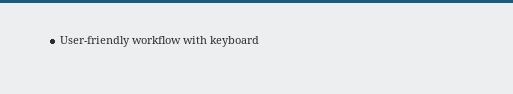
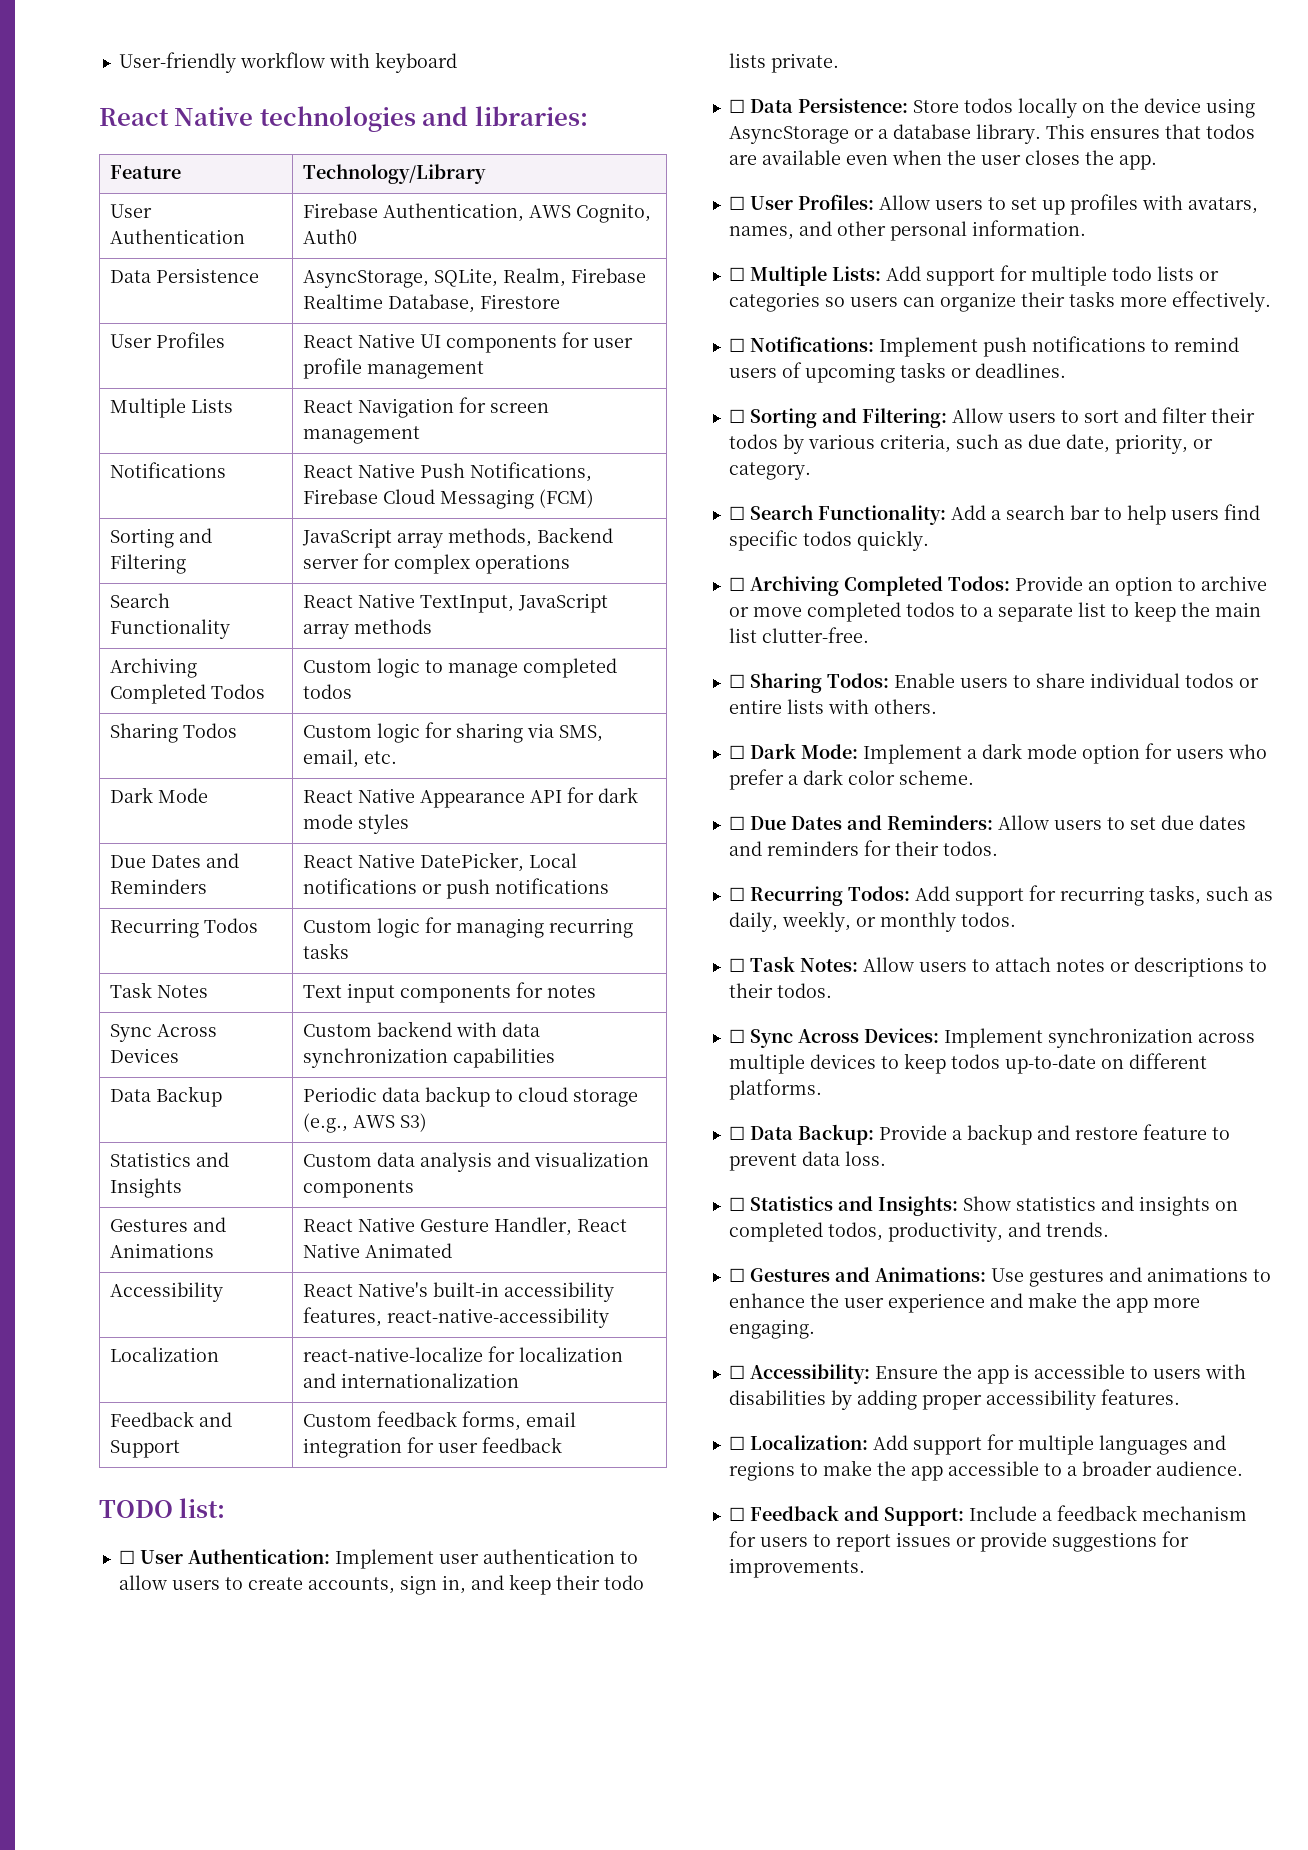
(260, 41) none -> [99,106,588,132] [109,165,181,179] [302,164,486,184] [109,204,152,218] [109,229,245,244] [302,203,651,223] [302,229,357,244] [109,268,259,283] [302,268,646,288] [302,294,560,313] [109,332,225,348] [302,332,633,353] [302,358,484,379] [109,398,233,418] [302,397,549,418] [302,426,420,444] [109,462,226,478] [302,462,592,482] [302,489,594,509] [109,528,212,548] [109,554,186,574] [301,527,613,548] [302,553,570,574] [109,593,170,608] [109,619,230,639] [302,593,608,613] [302,619,432,639] [109,658,197,678] [109,684,265,704] [302,658,617,678] [302,684,352,699] [109,723,237,743] [302,722,603,743] [302,749,397,768] [109,787,208,803] [302,787,638,808] [302,814,409,834] [109,853,239,868] [109,879,207,894] [302,852,577,872] [302,878,609,899] [109,918,258,938] [302,917,633,938] [302,943,349,959] [109,982,208,998] [302,982,596,1003] [109,1024,217,1042] [109,1048,179,1063] [302,1021,540,1037] [302,1048,555,1068] [109,1086,222,1107] [302,1086,638,1107] [302,1113,427,1133] [109,1152,229,1167] [109,1178,182,1198] [302,1152,649,1172] [302,1180,414,1198] [109,1217,226,1232] [109,1243,214,1258] [302,1217,627,1236] [302,1243,452,1258] [109,1282,223,1302] [302,1282,614,1302] [302,1307,609,1328] [109,1347,219,1362] [302,1346,623,1362] [302,1373,519,1388] [109,1411,232,1427] [109,1440,180,1458] [302,1411,576,1431] [302,1437,562,1458] [99,1498,226,1518] [118,1549,638,1569] [118,1574,644,1595] [728,53,839,73] [728,98,1255,118] [728,124,1255,144] [728,150,1157,170] [728,194,1258,215] [728,220,1086,241] [728,265,1219,286] [728,291,1271,312] [728,336,1239,357] [728,362,1066,383] [728,407,1255,428] [728,434,1213,454] [728,462,811,480] [728,504,1260,525] [728,530,929,551] [728,576,1267,596] [728,601,1261,622] [728,627,869,643] [728,673,1259,693] [728,699,937,714] [728,743,1267,764] [728,769,974,790] [728,815,1246,830] [728,840,998,856] [728,885,1273,906] [728,911,1016,932] [728,956,1267,977] [728,983,832,998] [728,1028,1255,1048] [728,1053,1207,1074] [728,1079,822,1100] [728,1124,1230,1145] [728,1151,886,1171] [728,1196,1238,1216] [728,1222,1109,1242] [728,1267,1271,1287] [728,1292,1200,1313] [728,1319,815,1339] [728,1364,1246,1384] [728,1389,1180,1410] [728,1434,1226,1455] [728,1460,1243,1481] [728,1505,1247,1526] [728,1531,1189,1552] [728,1558,865,1578] // React Native technologies and libraries: // Feature | Technology/Library // User Authentication | Firebase Authentication, AWS Cognito, Auth0 // Data Persistence | AsyncStorage, SQLite, Realm, Firebase Realtime Database, Firestore // User Profiles | React Native UI components for user profile management // Multiple Lists | React Navigation for screen management // Notifications | React Native Push Notifications, Firebase Cloud Messaging (FCM) // Sorting and Filtering | JavaScript array methods, Backend server for complex operations // Search Functionality | React Native TextInput, JavaScript array methods // Archiving Completed Todos | Custom logic to manage completed todos // Sharing Todos | Custom logic for sharing via SMS, email, etc. // Dark Mode | React Native Appearance API for dark mode styles // Due Dates and Reminders | React Native DatePicker, Local notifications or push notifications // Recurring Todos | Custom logic for managing recurring tasks // Task Notes | Text input components for notes // Sync Across Devices | Custom backend with data synchronization capabilities // Data Backup | Periodic data backup to cloud storage (e.g., AWS S3) // Statistics and Insights | Custom data analysis and visualization components // Gestures and Animations | React Native Gesture Handler, React Native Animated // Accessibility | React Native's built-in accessibility features, react-native-accessibility // Localization | react-native-localize for localization and internationalization // Feedback and Support | Custom feedback forms, email integration for user feedback // TODO list: // ☐ User Authentication: Implement user authentication to allow users to create accounts, sign in, and keep their todo lists private. // ☐ Data Persistence: Store todos locally on the device using AsyncStorage or a database library. This ensures that todos are available even when the user closes the app. // ☐ User Profiles: Allow users to set up profiles with avatars, names, and other personal information. // ☐ Multiple Lists: Add support for multiple todo lists or categories so users can organize their tasks more effectively. // ☐ Notifications: Implement push notifications to remind users of upcoming tasks or deadlines. // ☐ Sorting and Filtering: Allow users to sort and filter their todos by various criteria, such as due date, priority, or category. // ☐ Search Functionality: Add a search bar to help users find specific todos quickly. // ☐ Archiving Completed Todos: Provide an option to archive or move completed todos to a separate list to keep the main list clutter-free. // ☐ Sharing Todos: Enable users to share individual todos or entire lists with others. // ☐ Dark Mode: Implement a dark mode option for users who prefer a dark color scheme. // ☐ Due Dates and Reminders: Allow users to set due dates and reminders for their todos. // ☐ Recurring Todos: Add support for recurring tasks, such as daily, weekly, or monthly todos. // ☐ Task Notes: Allow users to attach notes or descriptions to their todos. // ☐ Sync Across Devices: Implement synchronization across multiple devices to keep todos up-to-date on different platforms. // ☐ Data Backup: Provide a backup and restore feature to prevent data loss. // ☐ Statistics and Insights: Show statistics and insights on completed todos, productivity, and trends. // ☐ Gestures and Animations: Use gestures and animations to enhance the user experience and make the app more engaging. // ☐ Accessibility: Ensure the app is accessible to users with disabilities by adding proper accessibility features. // ☐ Localization: Add support for multiple languages and regions to make the app accessible to a broader audience. // ☐ Feedback and Support: Include a feedback mechanism for users to report issues or provide suggestions for improvements.

